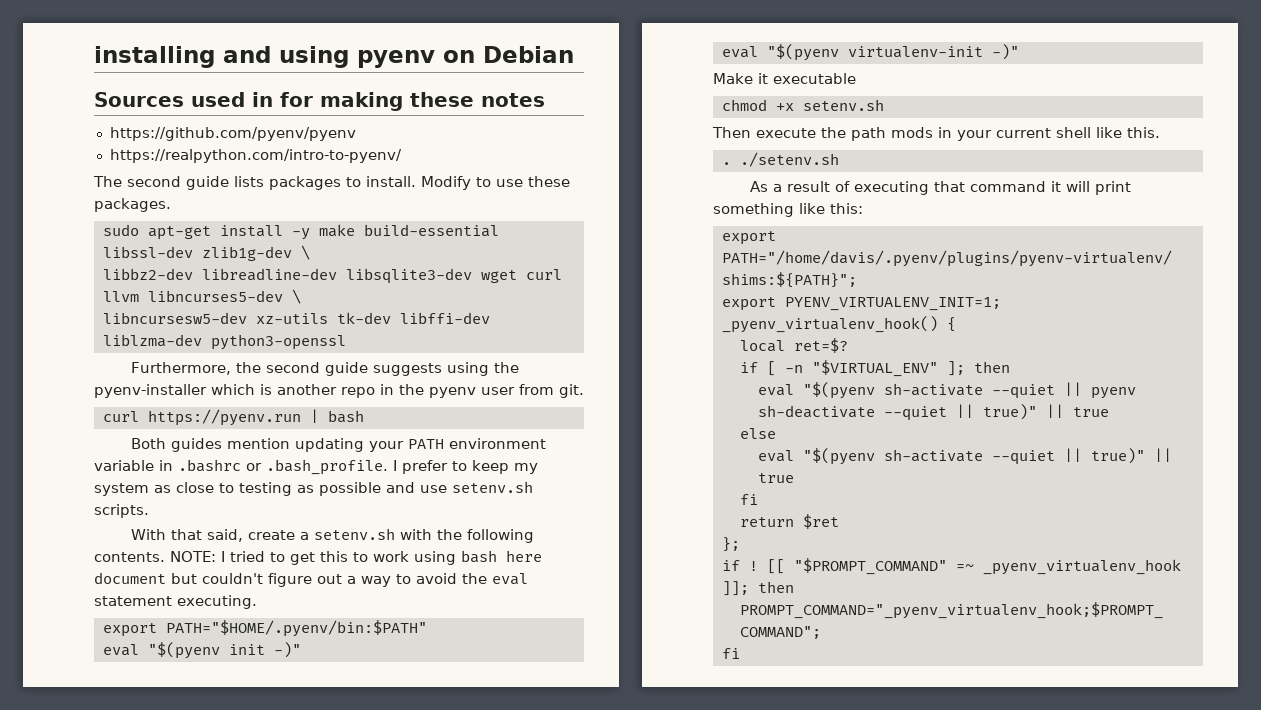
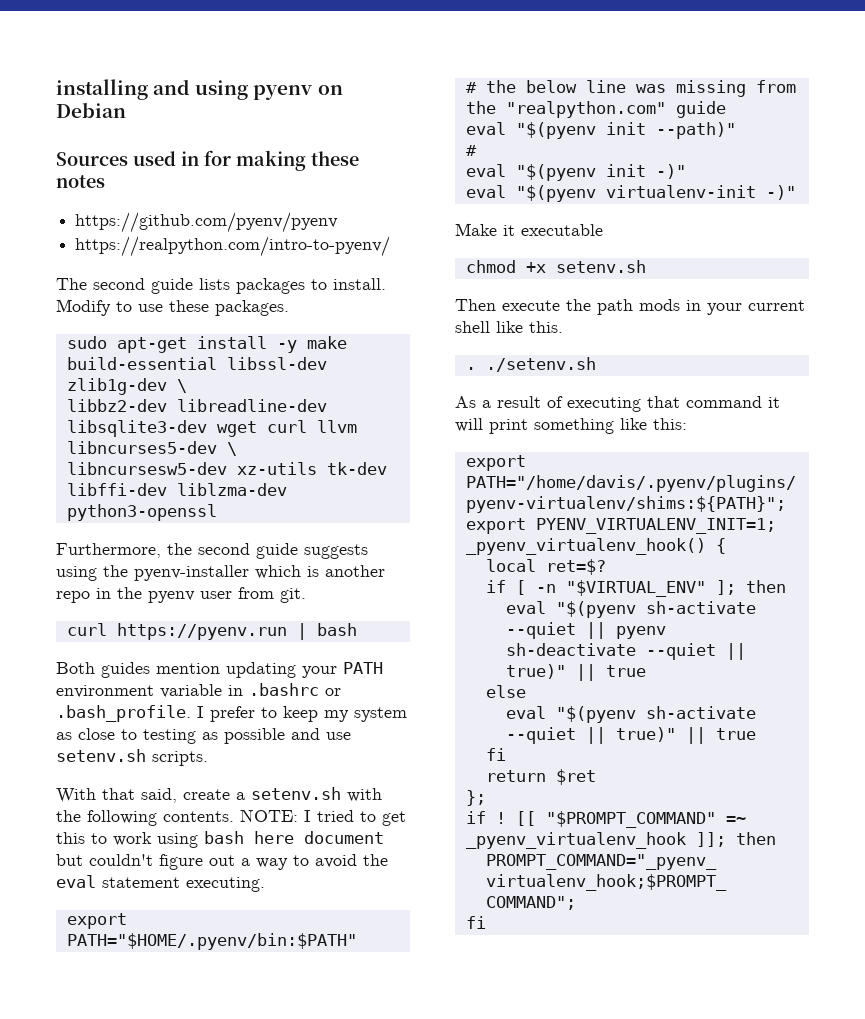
(427, 628) none -> [465,80,796,97] [465,101,726,118] [465,122,736,139] [465,145,477,156] // # the below line was missing from the "realpython.com" guide // eval "$(pyenv init --path)" // #

